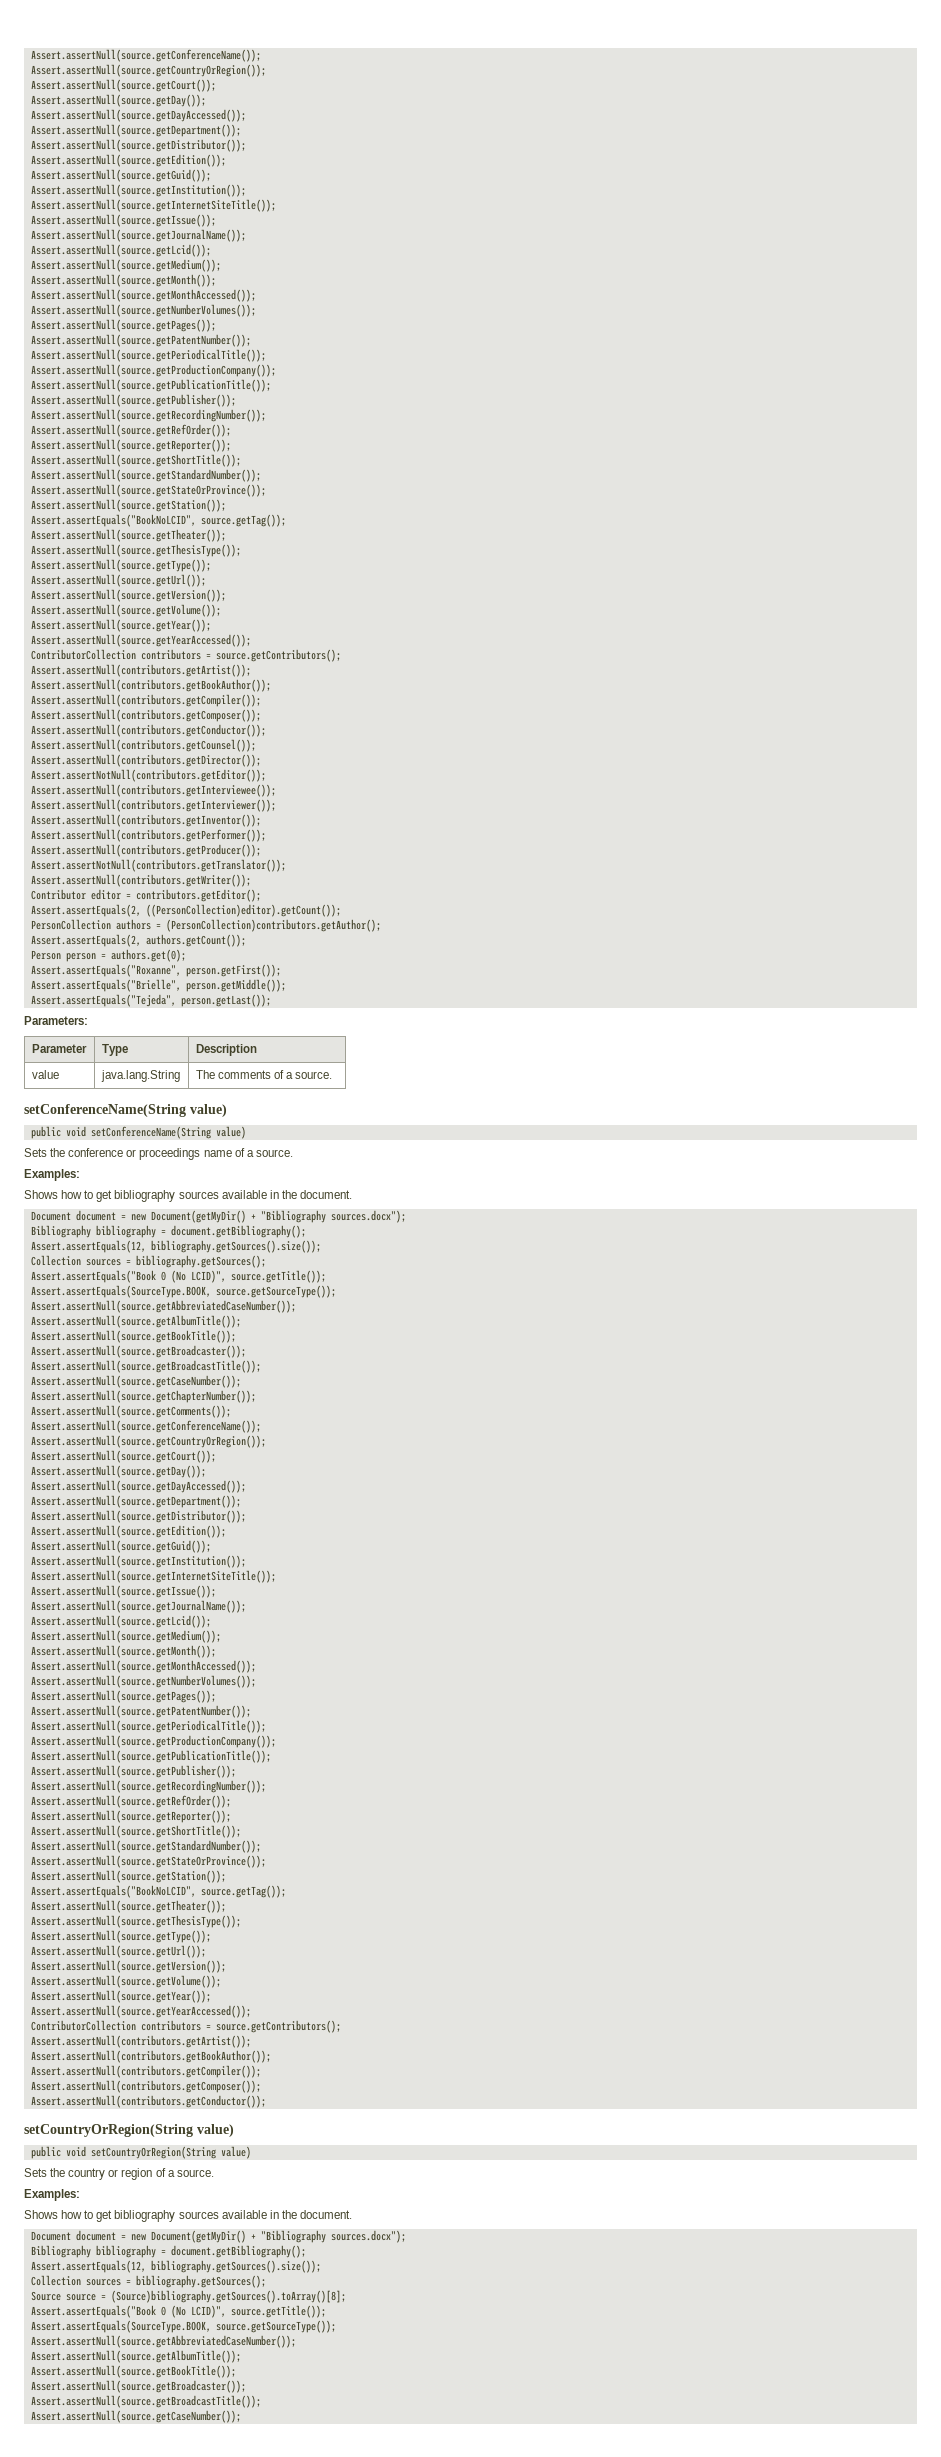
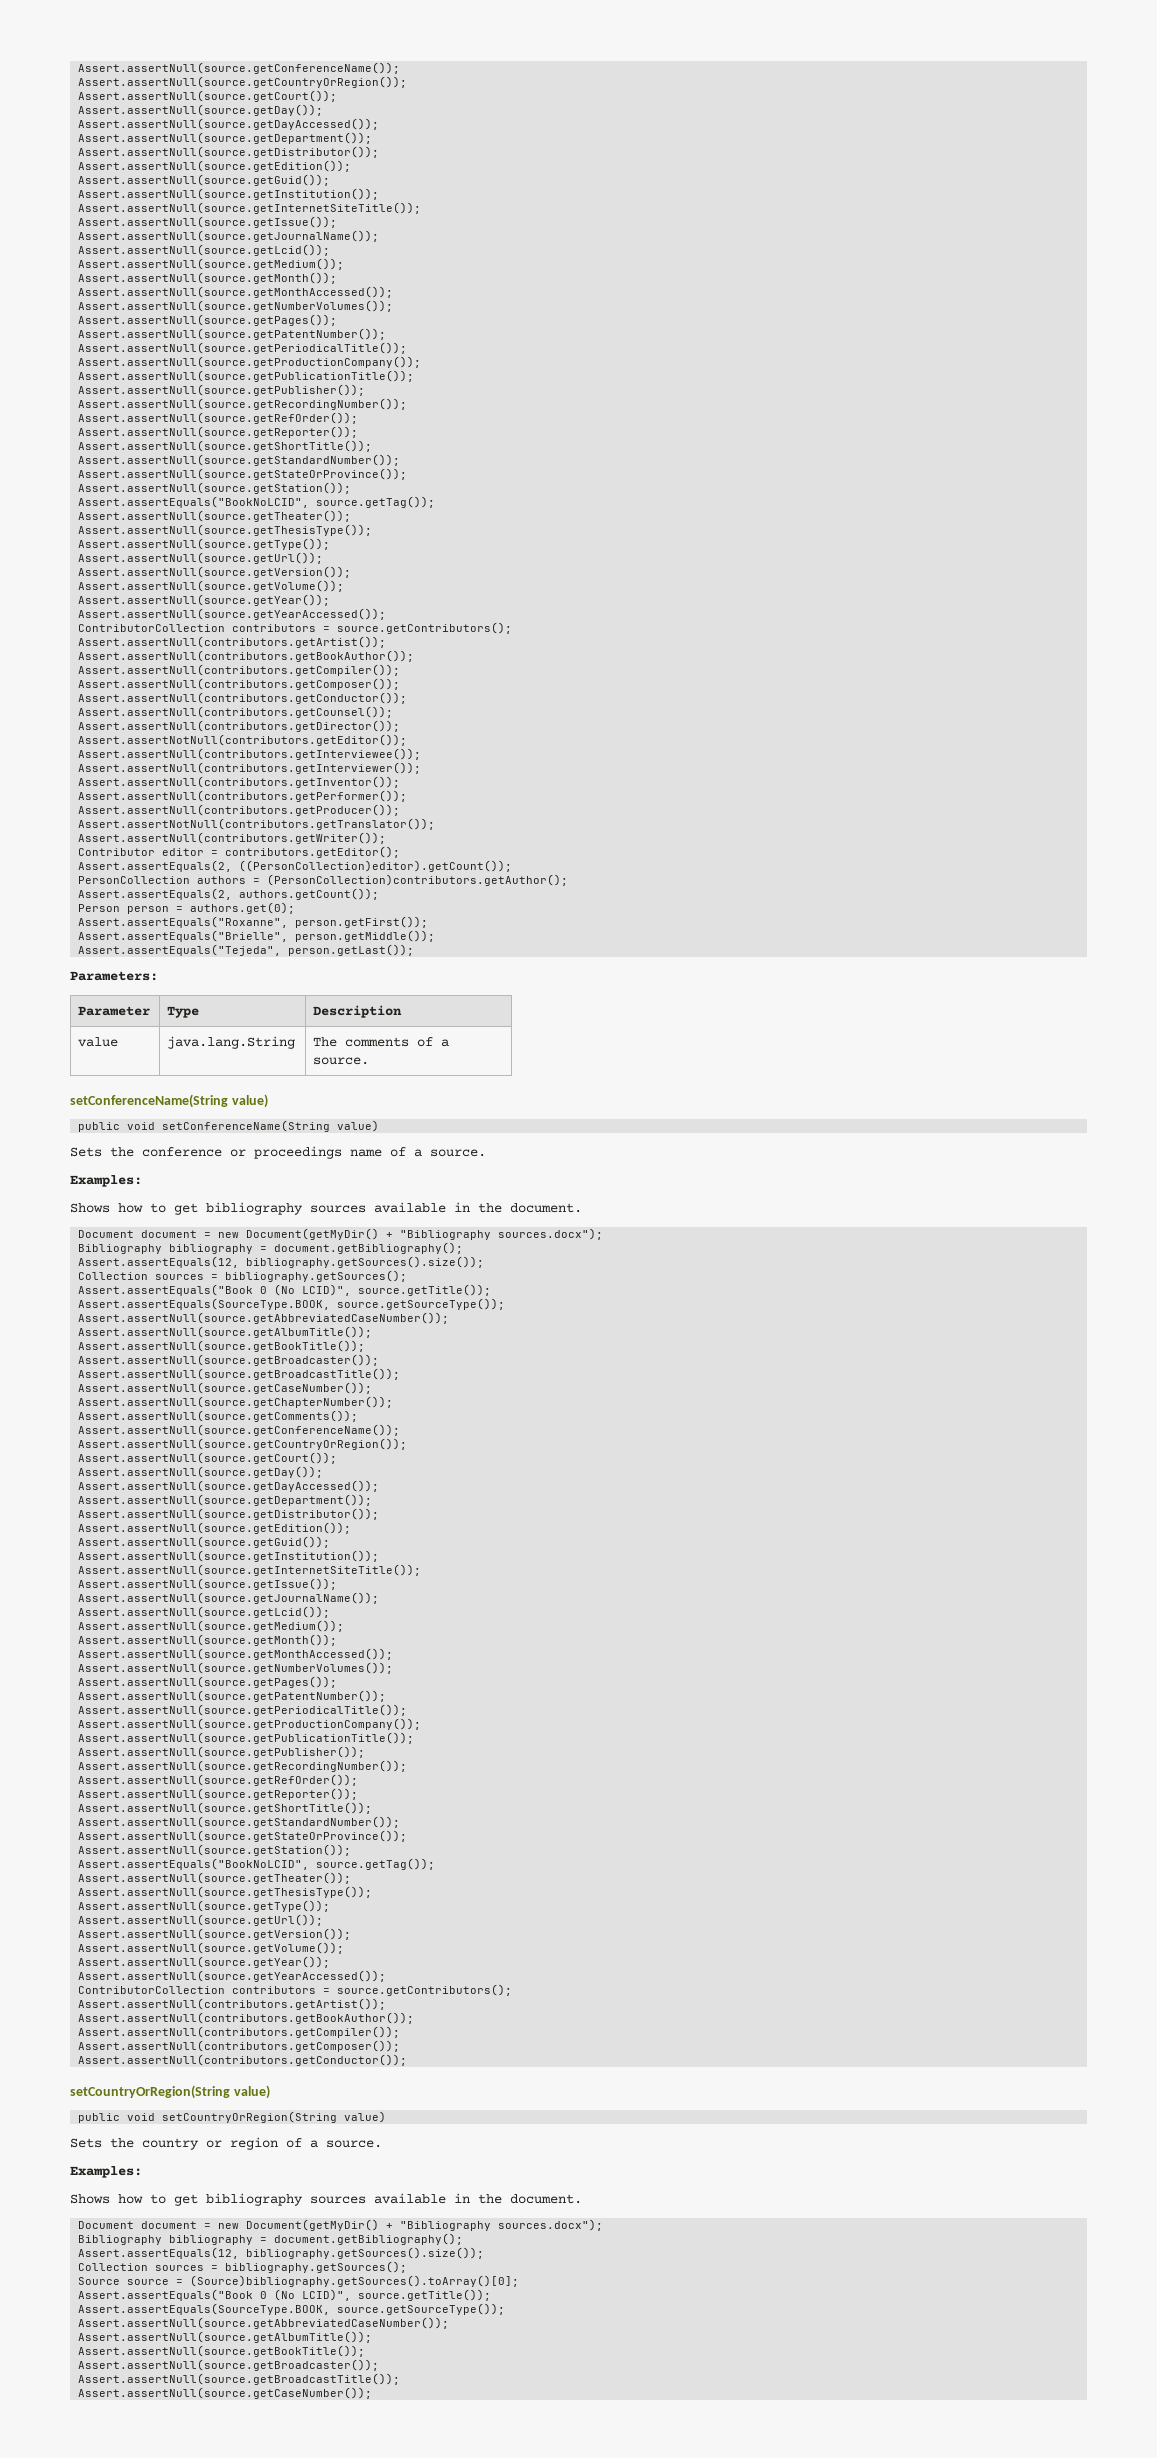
[110,2290,346,2303] (Source)bibliography.getSources().toArray()[8]; -> [190,2275,520,2287] (Source)bibliography.getSources().toArray()[0];

